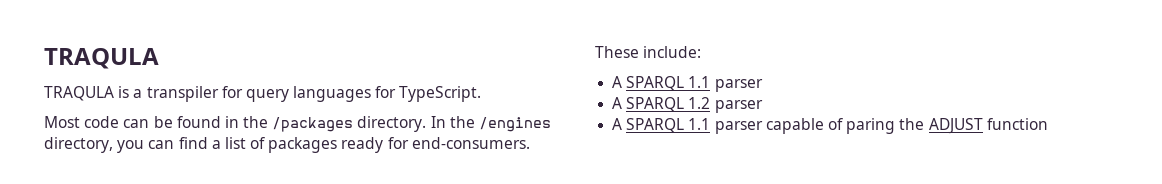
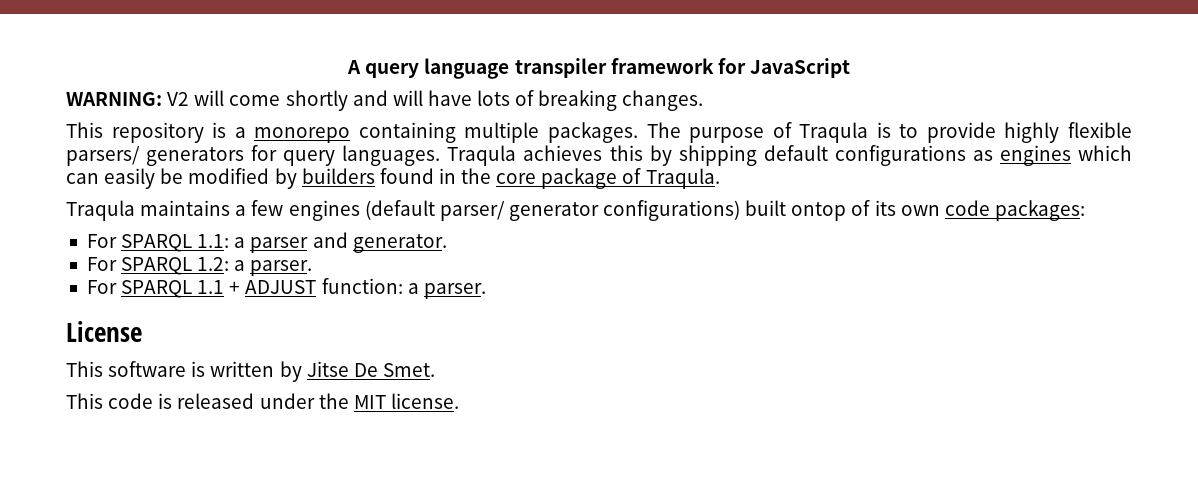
[44,48,159,69] [44,86,482,102] [44,116,552,132] [44,137,530,153] [595,46,702,58] [612,76,763,92] [612,97,763,113] [612,118,1048,134] TRAQULA // TRAQULA is a transpiler for query languages for TypeScript. // Most code can be found in the /packages directory. In the /engines directory, you can find a list of packages ready for end-consumers. These include: // A SPARQL 1.1 parser // A SPARQL 1.2 parser // A SPARQL 1.1 parser capable of paring the ADJUST function -> [347,58,850,79] [66,90,704,111] [66,122,1132,143] [66,145,1132,166] [66,168,720,189] [66,200,1085,221] [86,232,447,253] [86,257,313,276] [86,278,486,299] [66,321,142,342] [66,361,435,382] [66,393,459,409] A query language transpiler framework for JavaScript // WARNING: V2 will come shortly and will have lots of breaking changes. // This repository is a monorepo containing multiple packages. The purpose of Traqula is to provide highly flexible parsers/ generators for query languages. Traqula achieves this by shipping default configurations as engines which can easily be modified by builders found in the core package of Traqula. // Traqula maintains a few engines (default parser/ generator configurations) built ontop of its own code packages: // For SPARQL 1.1: a parser and generator. // For SPARQL 1.2: a parser. // For SPARQL 1.1 + ADJUST function: a parser. // License // This software is written by Jitse De Smet. // This code is released under the MIT license.

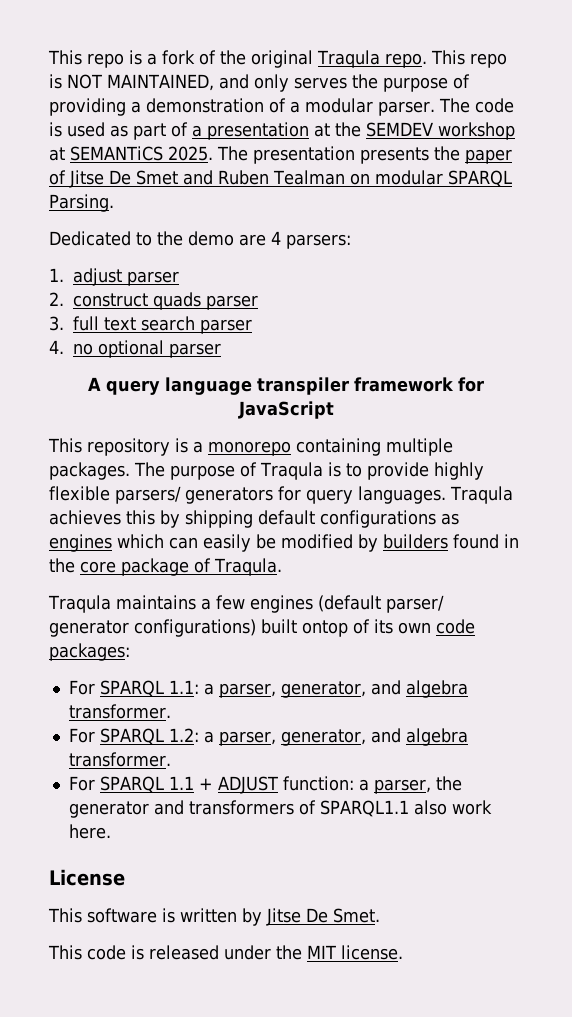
(347, 67) none -> [48,50,507,68] [49,74,470,92] [49,98,514,116] [49,122,515,140] [49,146,512,164] [49,170,512,188] [49,194,114,212] [49,231,351,249] [49,268,179,286] [49,292,258,310] [49,316,252,334] [49,340,221,358] This repo is a fork of the original Traqula repo. This repo is NOT MAINTAINED, and only serves the purpose of providing a demonstration of a modular parser. The code is used as part of a presentation at the SEMDEV workshop at SEMANTiCS 2025. The presentation presents the paper of Jitse De Smet and Ruben Tealman on modular SPARQL Parsing. // Dedicated to the demo are 4 parsers: // 1. adjust parser // 2. construct quads parser // 3. full text search parser // 4. no optional parser //
[66,90,704,111] // WARNING: V2 will come shortly and will have lots of breaking changes. -> (334, 410) none
[250,232,447,253] parser and generator. -> [218,680,468,698] [68,704,171,719] parser, generator, and algebra transformer.
[250,260,313,276] parser. -> [218,728,468,746] [68,752,171,767] parser, generator, and algebra transformer.
[423,283,486,299] parser. -> [373,776,462,794] [68,800,492,818] [68,824,111,839] parser, the generator and transformers of SPARQL1.1 also work here.

